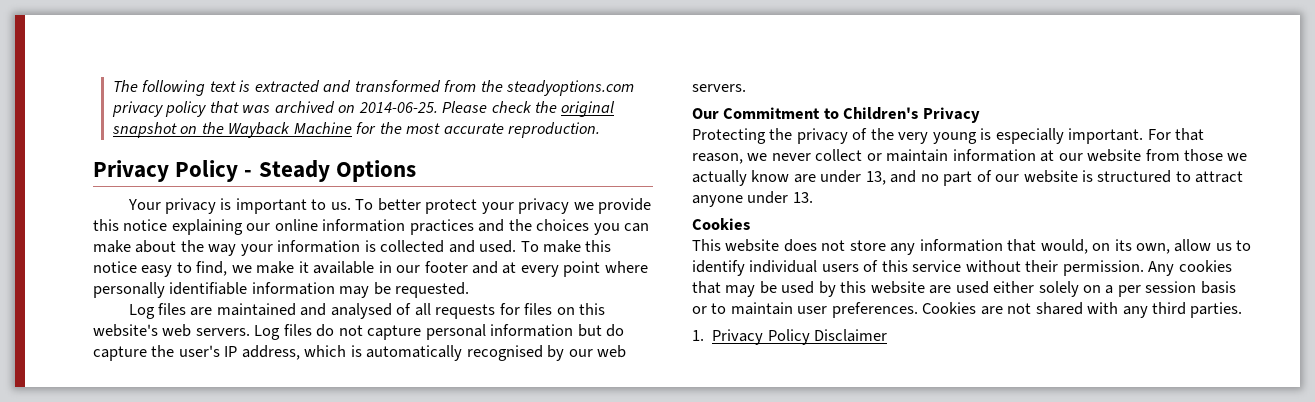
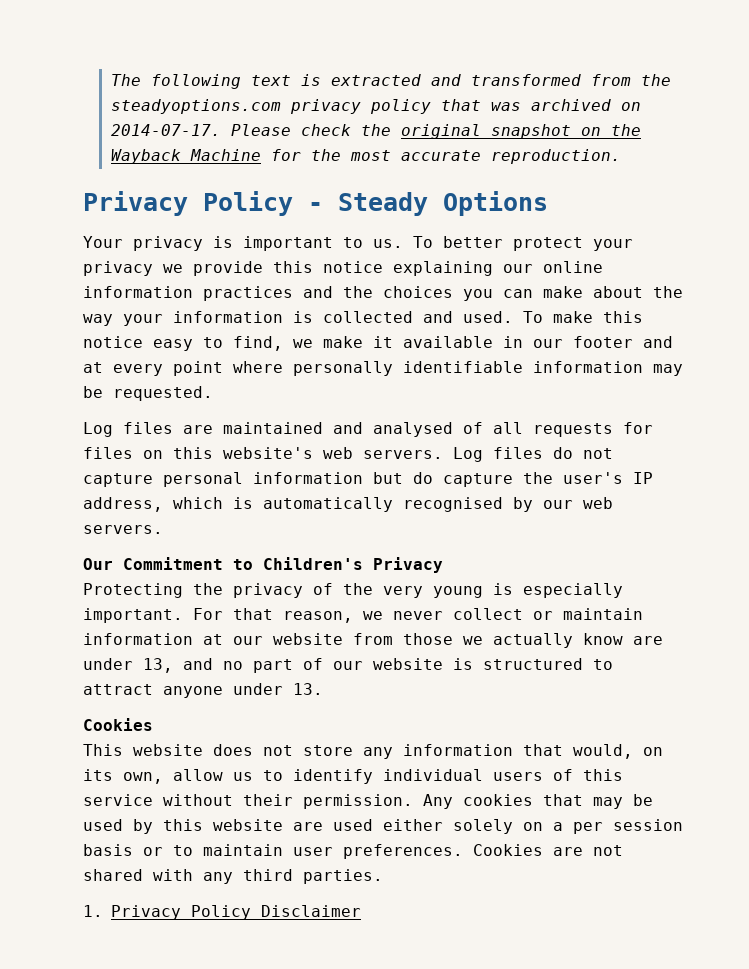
[358,102,438,113] 2014-06-25. -> [110,124,221,136] 2014-07-17.

